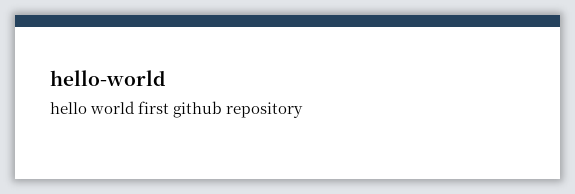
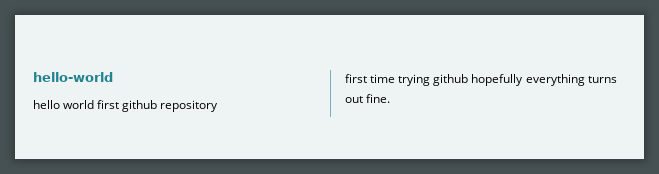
(304, 110) none -> [345,74,617,86] [345,94,391,103] // first time trying github hopefully everything turns out fine.

